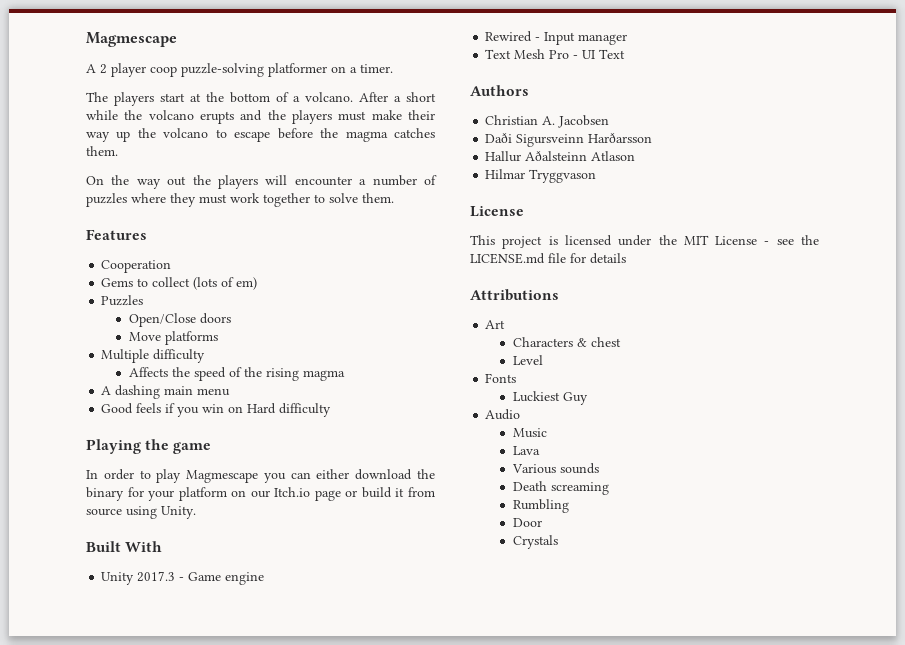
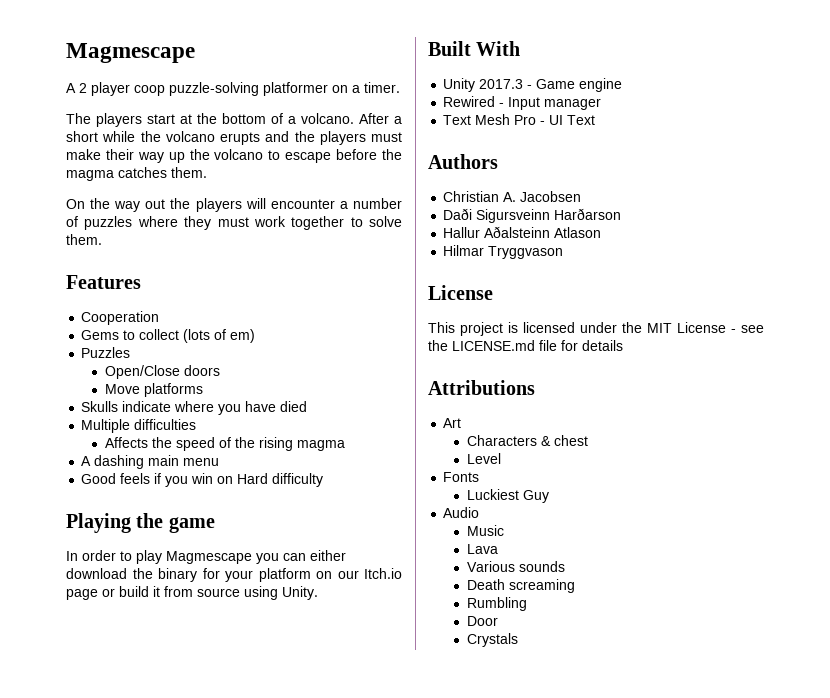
(218, 338) none -> [81,401,308,415] // Skulls indicate where you have died
[153,349,206,363] difficulty -> [134,419,197,430] difficulties
[588,133,653,143] Harðarsson -> [554,208,622,220] Harðarson

